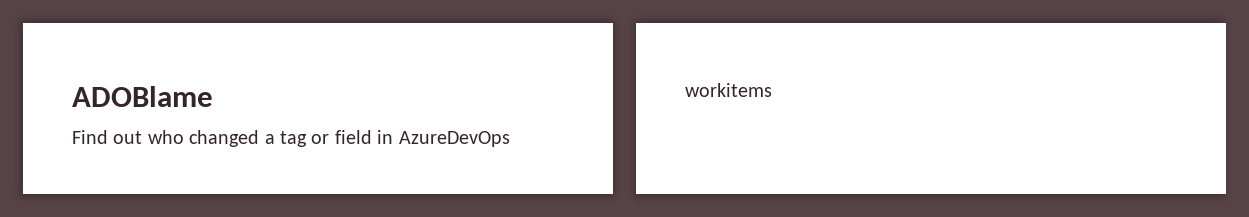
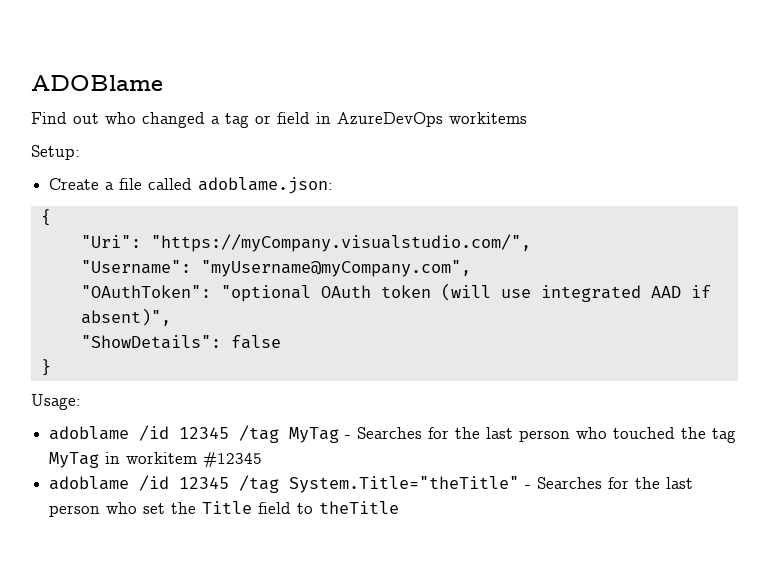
(772, 90) none -> [31,145,80,160] [49,177,334,194] [40,209,51,226] [80,234,531,252] [80,260,471,277] [80,283,711,302] [80,308,171,326] [80,335,281,349] [40,359,51,376] [31,394,81,410] [49,425,737,443] [49,452,263,468] [49,475,694,493] [49,501,400,517] // Setup: // Create a file called adoblame.json: // { // "Uri": "https://myCompany.visualstudio.com/", // "Username": "myUsername@myCompany.com", // "OAuthToken": "optional OAuth token (will use integrated AAD if absent)", // "ShowDetails": false // } // Usage: // adoblame /id 12345 /tag MyTag - Searches for the last person who touched the tag MyTag in workitem #12345 // adoblame /id 12345 /tag System.Title="theTitle" - Searches for the last person who set the Title field to theTitle

